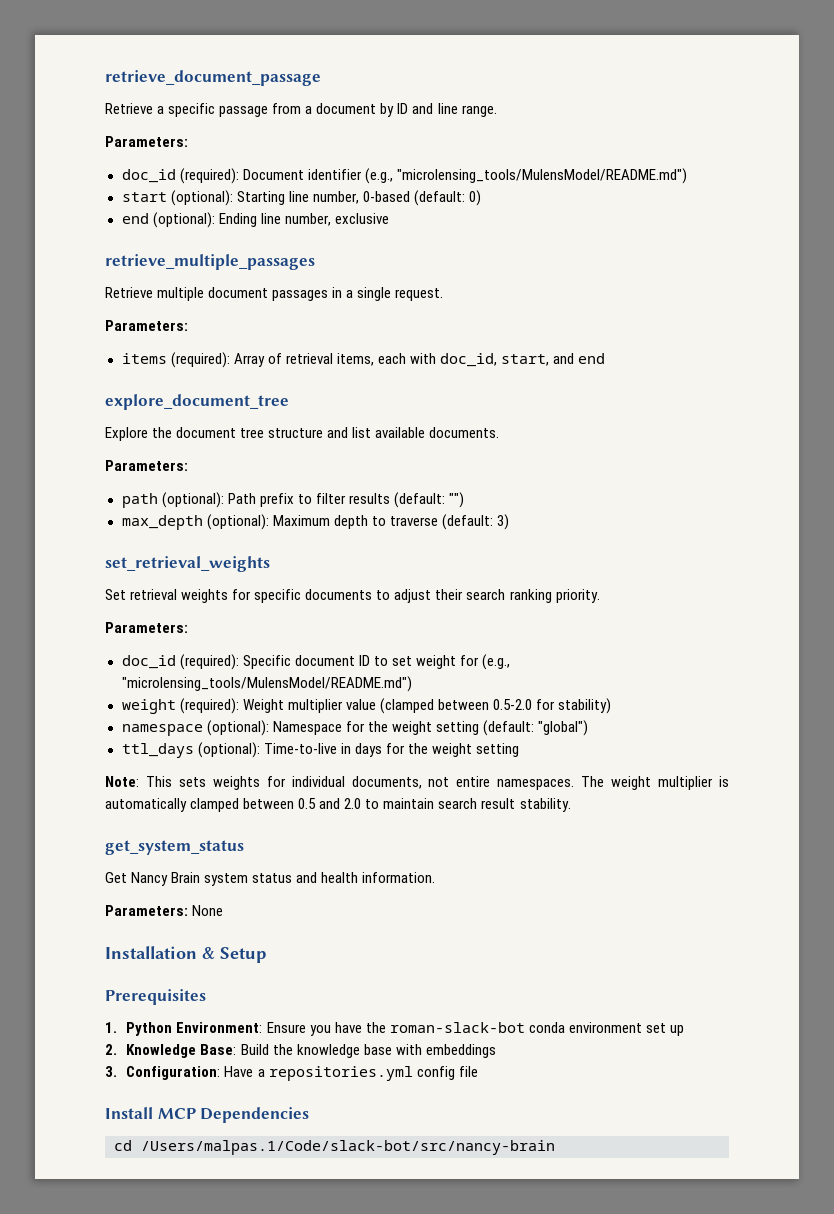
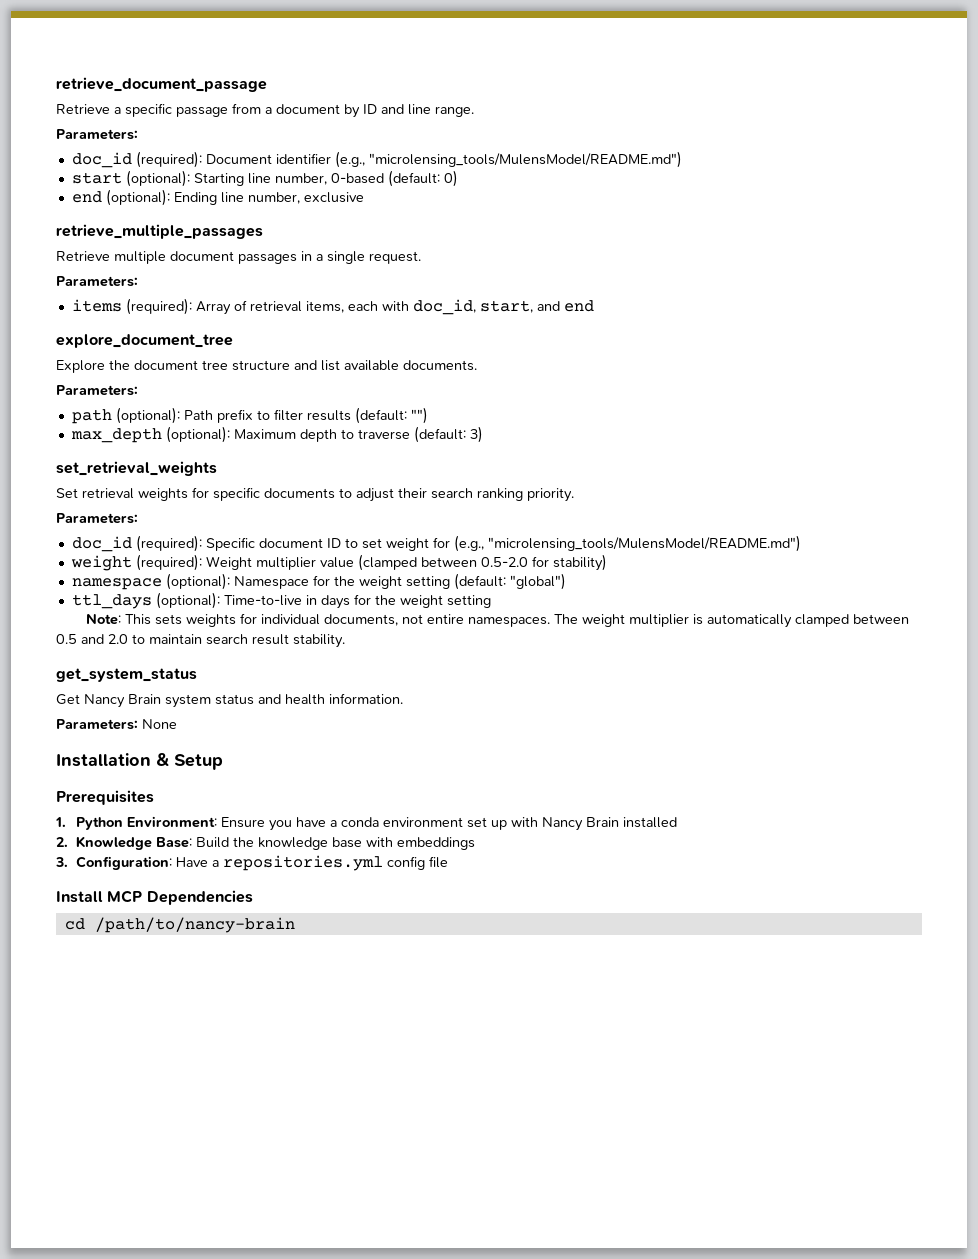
[365,1022,525,1033] the roman-slack-bot -> [330,820,338,827] a
(684, 1030) none -> [511,817,678,831] with Nancy Brain installed
[141,1140,555,1155] /Users/malpas.1/Code/slack-bot/src/nancy-brain -> [94,917,295,933] /path/to/nancy-brain

